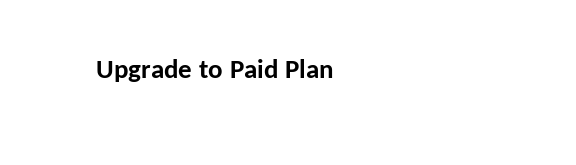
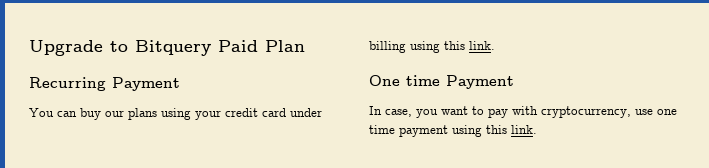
(224, 69) none -> [135,40,211,56] Bitquery
(334, 68) none -> [29,77,180,91] [29,108,322,120] [369,41,495,53] [369,75,514,89] [369,106,677,118] [369,125,537,137] // Recurring Payment // You can buy our plans using your credit card under billing using this link. // One time Payment // In case, you want to pay with cryptocurrency, use one time payment using this link.

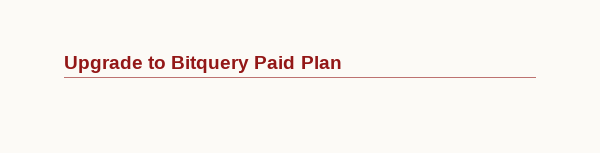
[29,77,180,91] [29,108,322,120] [369,41,495,53] [369,75,514,89] [369,106,677,118] [369,125,537,137] // Recurring Payment // You can buy our plans using your credit card under billing using this link. // One time Payment // In case, you want to pay with cryptocurrency, use one time payment using this link. -> (342, 62) none

